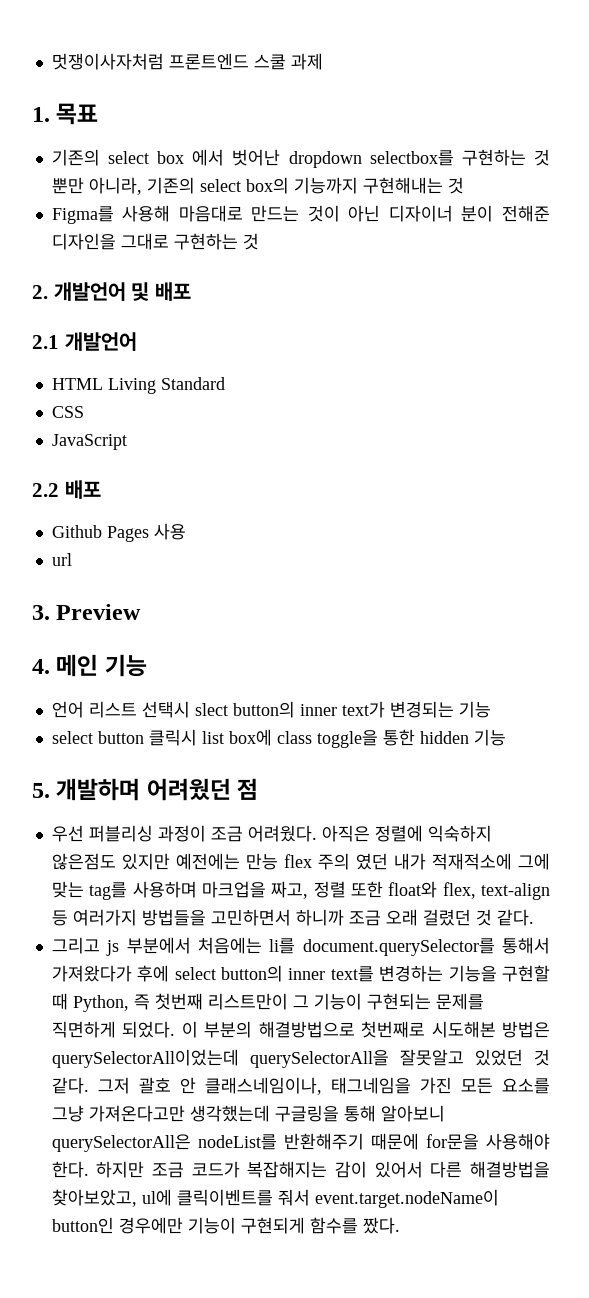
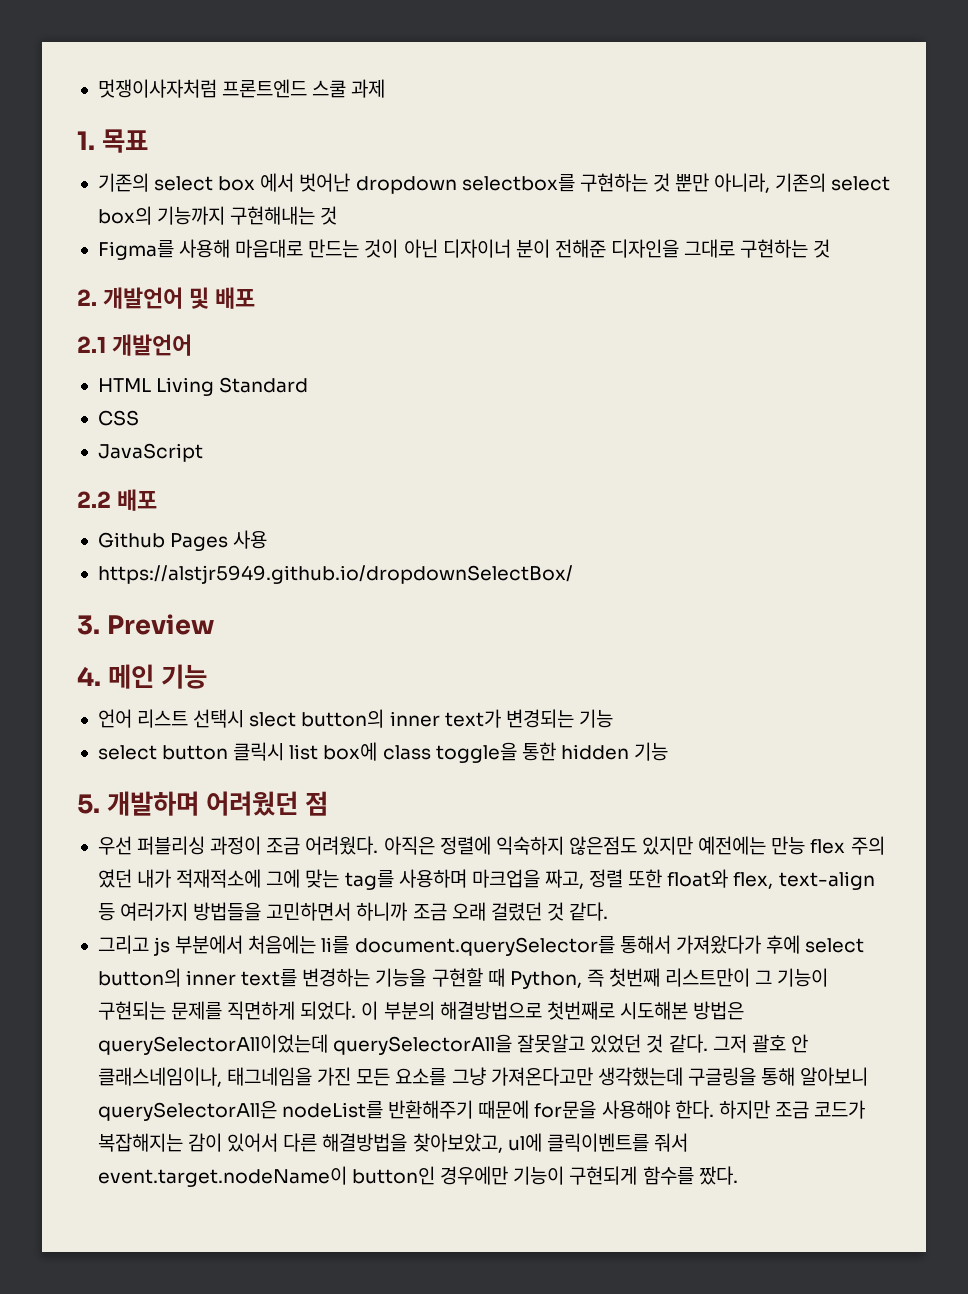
[51,553,72,566] url -> [97,565,573,584] https://alstjr5949.github.io/dropdownSelectBox/

